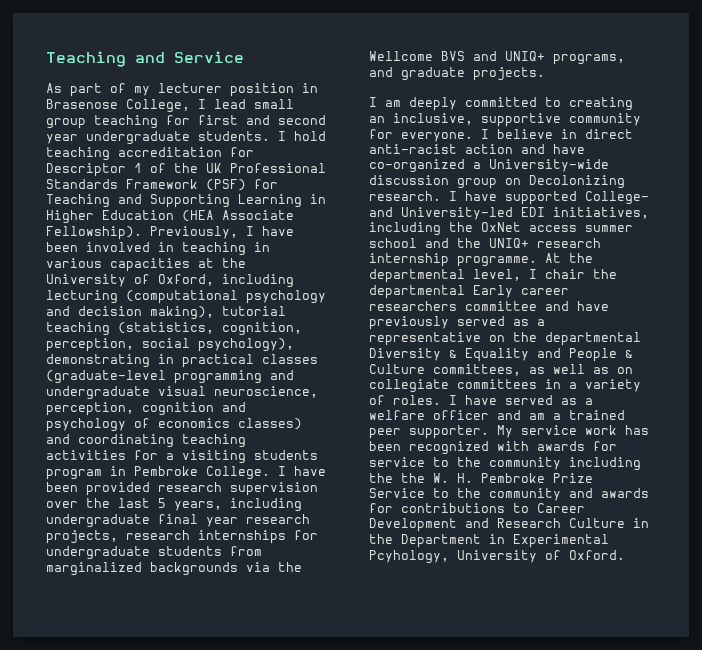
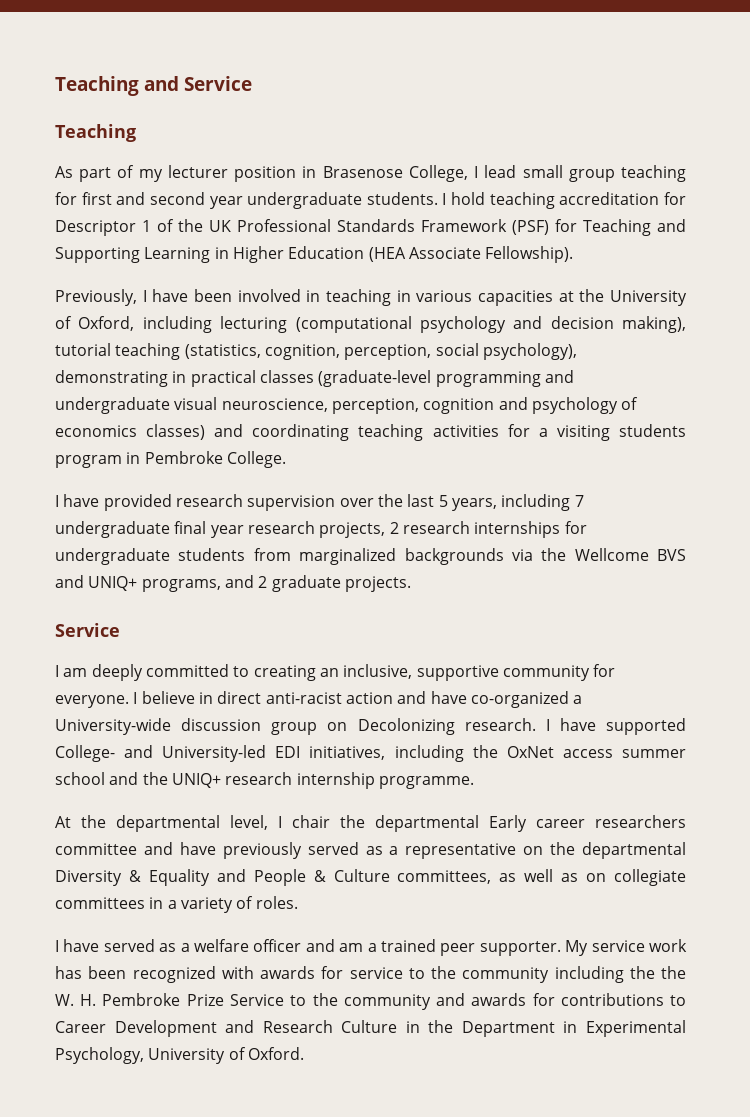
(244, 57) none -> [55,124,136,142] // Teaching
(142, 233) none -> (574, 254) //
[278,466,326,476] [46,482,78,492] I have been -> [55,494,100,507] // I have
(302, 505) none -> [574,495,584,507] 7
(118, 537) none -> [389,522,399,534] 2
(393, 72) none -> [258,576,268,588] 2
(545, 74) none -> [55,623,120,637] // Service
(537, 261) none -> (474, 782) //
(441, 400) none -> (298, 902) //
[369,550,449,564] Pcyhology, -> [55,1047,144,1064] Psychology,

